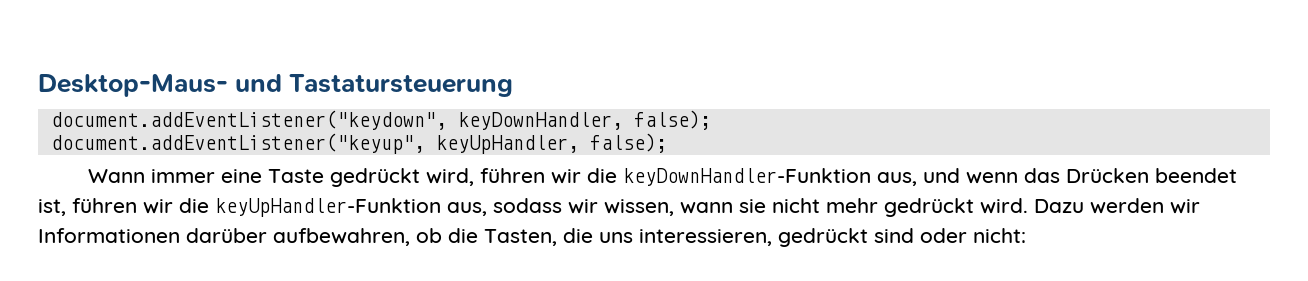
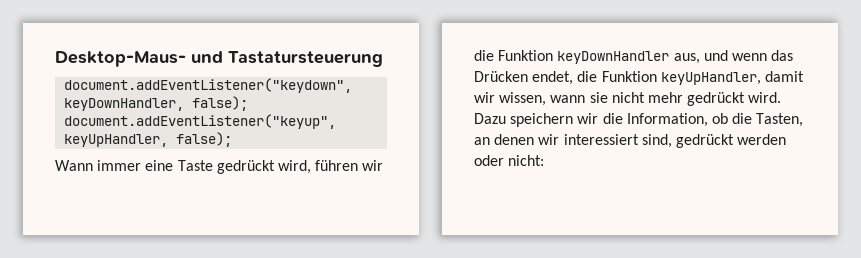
[623,168,872,186] keyDownHandler-Funktion -> [498,50,670,64] Funktion keyDownHandler
[1155,168,1238,183] [38,198,562,217] beendet ist, führen wir die keyUpHandler-Funktion aus, sodass -> [532,71,804,85] endet, die Funktion keyUpHandler, damit
[1090,198,1200,214] [38,228,914,247] werden wir Informationen darüber aufbewahren, ob die Tasten, die uns interessieren, gedrückt sind -> [510,113,804,127] [474,134,787,148] speichern wir die Information, ob die Tasten, an denen wir interessiert sind, gedrückt werden

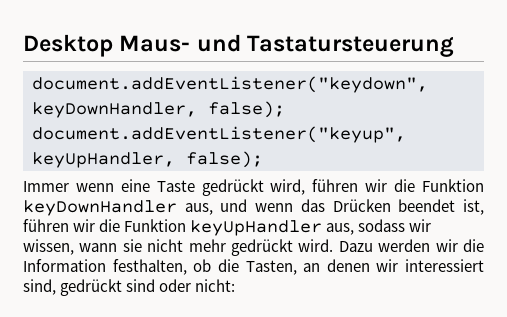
[55,51,186,67] Desktop-Maus- -> [23,34,191,57] Desktop Maus-
[55,160,142,171] Wann immer -> [23,181,114,192] Immer wenn
[532,71,804,85] endet, die Funktion keyUpHandler, damit -> [398,199,485,215] [23,219,406,236] beendet ist, führen wir die Funktion keyUpHandler aus, sodass
[510,113,708,127] speichern wir die Information, -> [378,239,484,252] [23,259,187,275] werden wir die Information festhalten,
[737,134,787,145] werden -> [126,279,156,292] sind

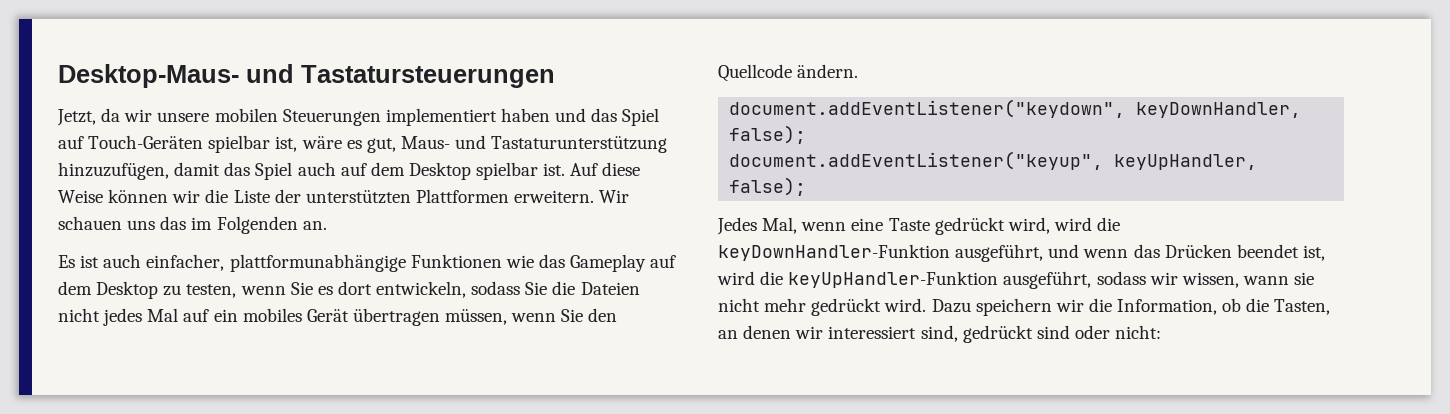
[23,34,455,57] Desktop Maus- und Tastatursteuerung -> [58,64,555,88] [57,108,660,126] [58,135,668,153] [58,162,641,180] [58,189,630,204] [58,216,327,234] [58,254,677,272] [58,281,640,299] [58,308,618,326] [718,64,859,82] Desktop-Maus- und Tastatursteuerungen // Jetzt, da wir unsere mobilen Steuerungen implementiert haben und das Spiel auf Touch-Geräten spielbar ist, wäre es gut, Maus- und Tastaturunterstützung hinzuzufügen, damit das Spiel auch auf dem Desktop spielbar ist. Auf diese Weise können wir die Liste der unterstützten Plattformen erweitern. Wir schauen uns das im Folgenden an. // Es ist auch einfacher, plattformunabhängige Funktionen wie das Gameplay auf dem Desktop zu testen, wenn Sie es dort entwickeln, sodass Sie die Dateien nicht jedes Mal auf ein mobiles Gerät übertragen müssen, wenn Sie den Quellcode ändern.
[23,181,69,192] Immer -> [717,217,798,235] Jedes Mal,
[312,179,485,192] [23,200,213,216] führen wir die Funktion keyDownHandler aus, -> [1053,217,1121,231] [718,244,1044,262] wird die keyDownHandler-Funktion ausgeführt,
[23,219,355,236] führen wir die Funktion keyUpHandler aus, -> [717,271,1092,289] wird die keyUpHandler-Funktion ausgeführt,
[378,239,484,252] [23,259,187,275] werden wir die Information festhalten, -> [975,298,1218,316] speichern wir die Information,

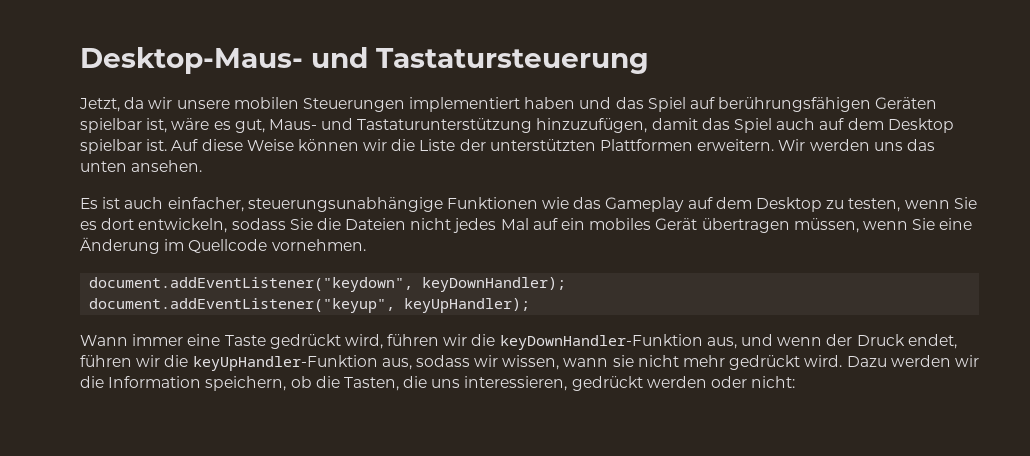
[301,65,555,88] Tastatursteuerungen -> [376,48,649,74] Tastatursteuerung
[88,135,204,149] Touch-Geräten -> [718,97,938,112] berührungsfähigen Geräten
[58,216,122,230] schauen -> [809,139,870,151] werden
[191,216,327,234] im Folgenden an. -> [80,160,203,172] unten ansehen.
[229,254,406,272] plattformunabhängige -> [247,197,443,212] steuerungsunabhängige
[588,308,618,322] [718,64,859,82] den Quellcode ändern. -> [939,218,973,230] [80,237,366,254] eine Änderung im Quellcode vornehmen.
[1136,102,1302,118] [729,125,807,144] keyDownHandler, false); -> [422,277,567,292] keyDownHandler);
[1114,154,1258,170] [729,177,807,196] [717,217,847,235] keyUpHandler, false); // Jedes Mal, wenn -> [404,298,531,313] [80,334,184,346] keyUpHandler); // Wann immer
[1053,217,1092,231] wird -> [387,334,468,346] führen wir
[955,244,1044,262] ausgeführt, -> [706,337,737,349] aus,
[1133,244,1325,261] [717,271,755,285] das Drücken beendet ist, wird -> [826,334,957,349] [80,355,161,367] der Druck endet, führen wir
[1003,271,1092,289] ausgeführt, -> [381,358,412,370] aus,
[975,298,1218,316] speichern wir die Information, -> [890,355,979,367] [80,376,287,391] werden wir die Information speichern,
[718,325,1070,343] an denen wir interessiert sind, gedrückt sind -> [403,376,707,391] die uns interessieren, gedrückt werden

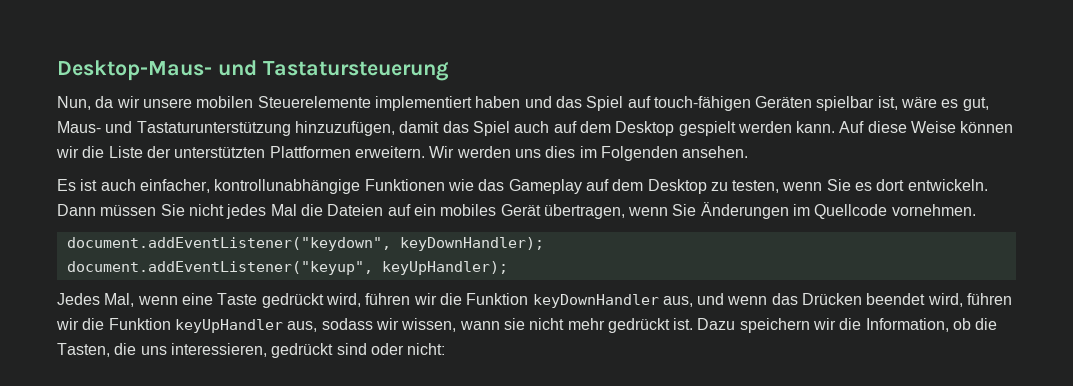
[79,98,120,112] Jetzt, -> [57,96,91,110] Nun,
[302,98,405,112] Steuerungen -> [257,96,371,108] Steuerelemente
[718,97,872,112] berührungsfähigen -> [653,96,751,111] touch-fähigen
[80,139,168,154] spielbar ist. -> [678,121,836,136] gespielt werden kann.
[906,139,935,151] [80,161,127,172] das unten -> [545,146,678,161] dies im Folgenden
[247,197,443,212] steuerungsunabhängige -> [214,179,361,194] kontrollunabhängige
[138,218,407,233] entwickeln, sodass Sie die Dateien -> [907,179,988,191] [57,204,185,216] entwickeln. Dann müssen Sie
(529, 224) none -> [300,204,384,216] die Dateien
[701,218,973,233] [80,237,160,254] übertragen müssen, wenn Sie eine Änderung -> [543,202,789,219] übertragen, wenn Sie Änderungen
[80,334,184,346] Wann immer -> [57,293,178,307] Jedes Mal, wenn
[499,334,703,350] keyDownHandler-Funktion -> [466,293,659,308] Funktion keyDownHandler
[826,334,957,349] [80,355,378,371] der Druck endet, führen wir die keyUpHandler-Funktion -> [771,293,1013,307] [56,318,283,333] das Drücken beendet wird, führen wir die Funktion keyUpHandler
[804,355,979,367] [80,376,287,391] wird. Dazu werden wir die Information speichern, -> [673,318,949,333] ist. Dazu speichern wir die Information,
[646,376,707,388] werden -> [336,343,367,355] sind

